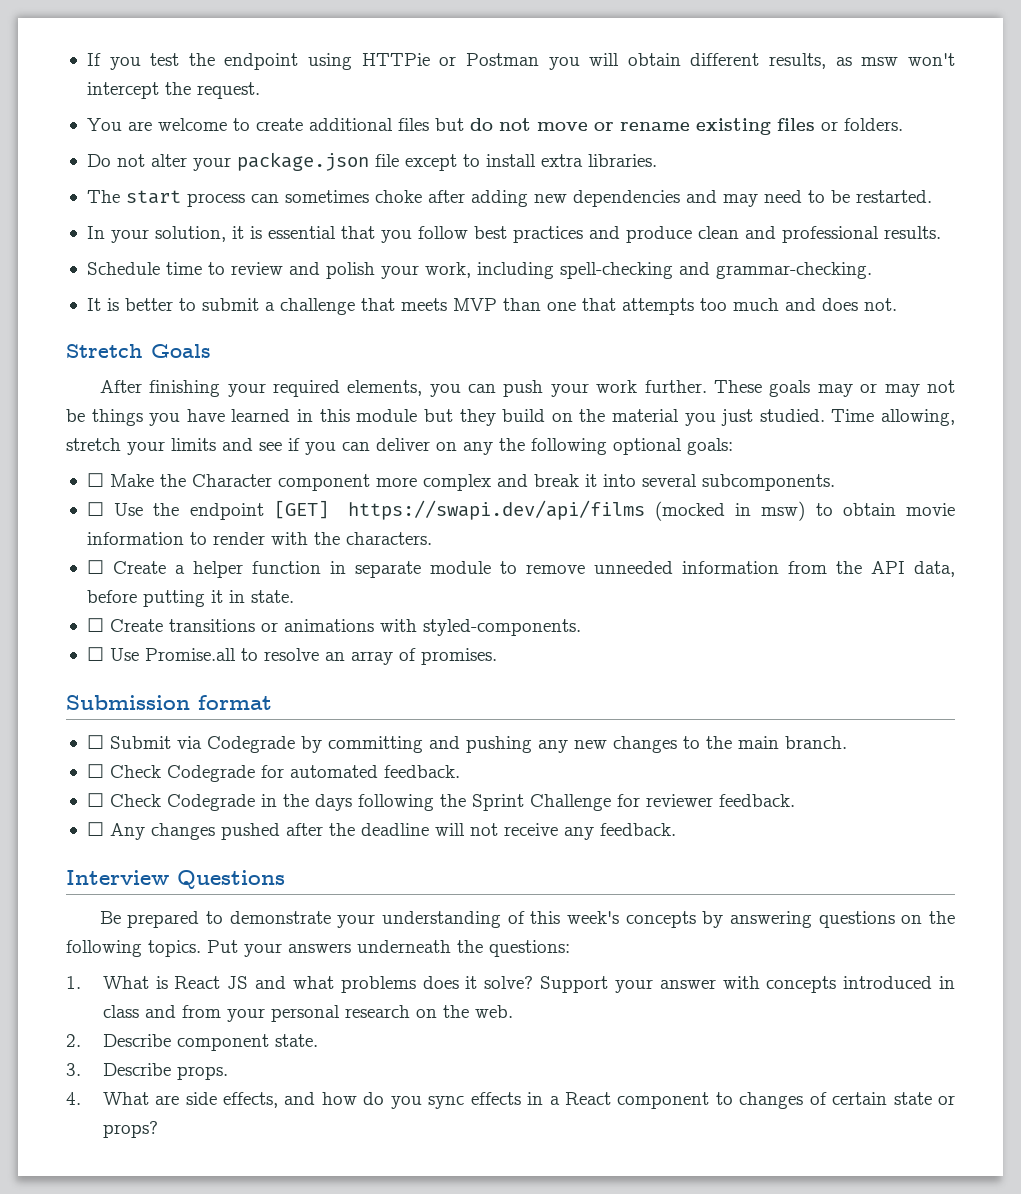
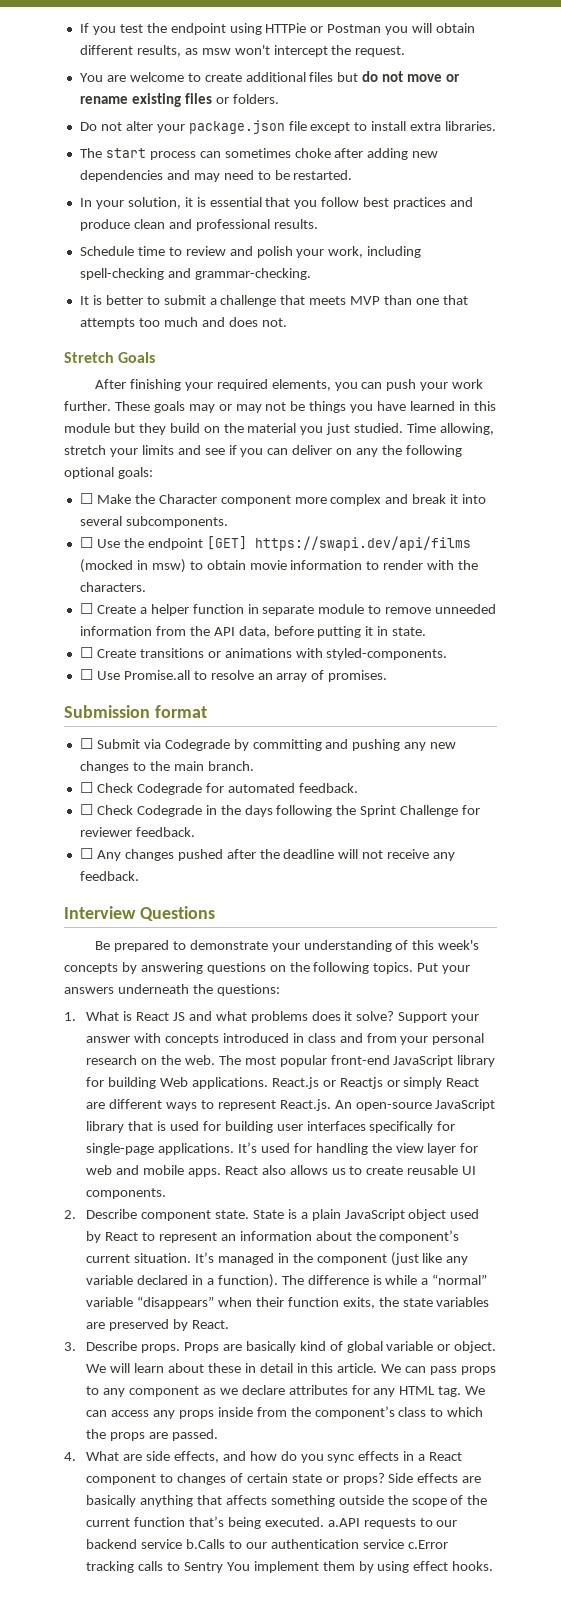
[66,1034,318,1051] [66,1063,228,1080] // 2. Describe component state. // 3. Describe props. -> [218,1055,496,1067] [86,1077,480,1089] [86,1099,496,1111] [86,1121,456,1133] [86,1142,479,1155] [86,1165,477,1177] [86,1188,167,1199] [64,1209,480,1221] [86,1230,460,1243] [86,1252,469,1266] [86,1274,488,1288] [86,1296,490,1309] [86,1319,229,1331] [64,1341,497,1353] [86,1363,497,1375] [86,1385,486,1397] [86,1406,484,1419] [86,1429,218,1441] The most popular front-end JavaScript library for building Web applications. React.js or Reactjs or simply React are different ways to represent React.js. An open-source JavaScript library that is used for building user interfaces specifically for single-page applications. It’s used for handling the view layer for web and mobile apps. React also allows us to create reusable UI components. // 2. Describe component state. State is a plain JavaScript object used by React to represent an information about the component’s current situation. It’s managed in the component (just like any variable declared in a function). The difference is while a “normal” variable “disappears” when their function exits, the state variables are preserved by React. // 3. Describe props. Props are basically kind of global variable or object. We will learn about these in detail in this article. We can pass props to any component as we declare attributes for any HTML tag. We can access any props inside from the component’s class to which the props are passed.
(158, 1129) none -> [388,1473,482,1483] [86,1495,488,1507] [86,1516,458,1529] [86,1539,448,1549] [86,1561,494,1573] Side effects are basically anything that affects something outside the scope of the current function that’s being executed. a.API requests to our backend service b.Calls to our authentication service c.Error tracking calls to Sentry You implement them by using effect hooks.

